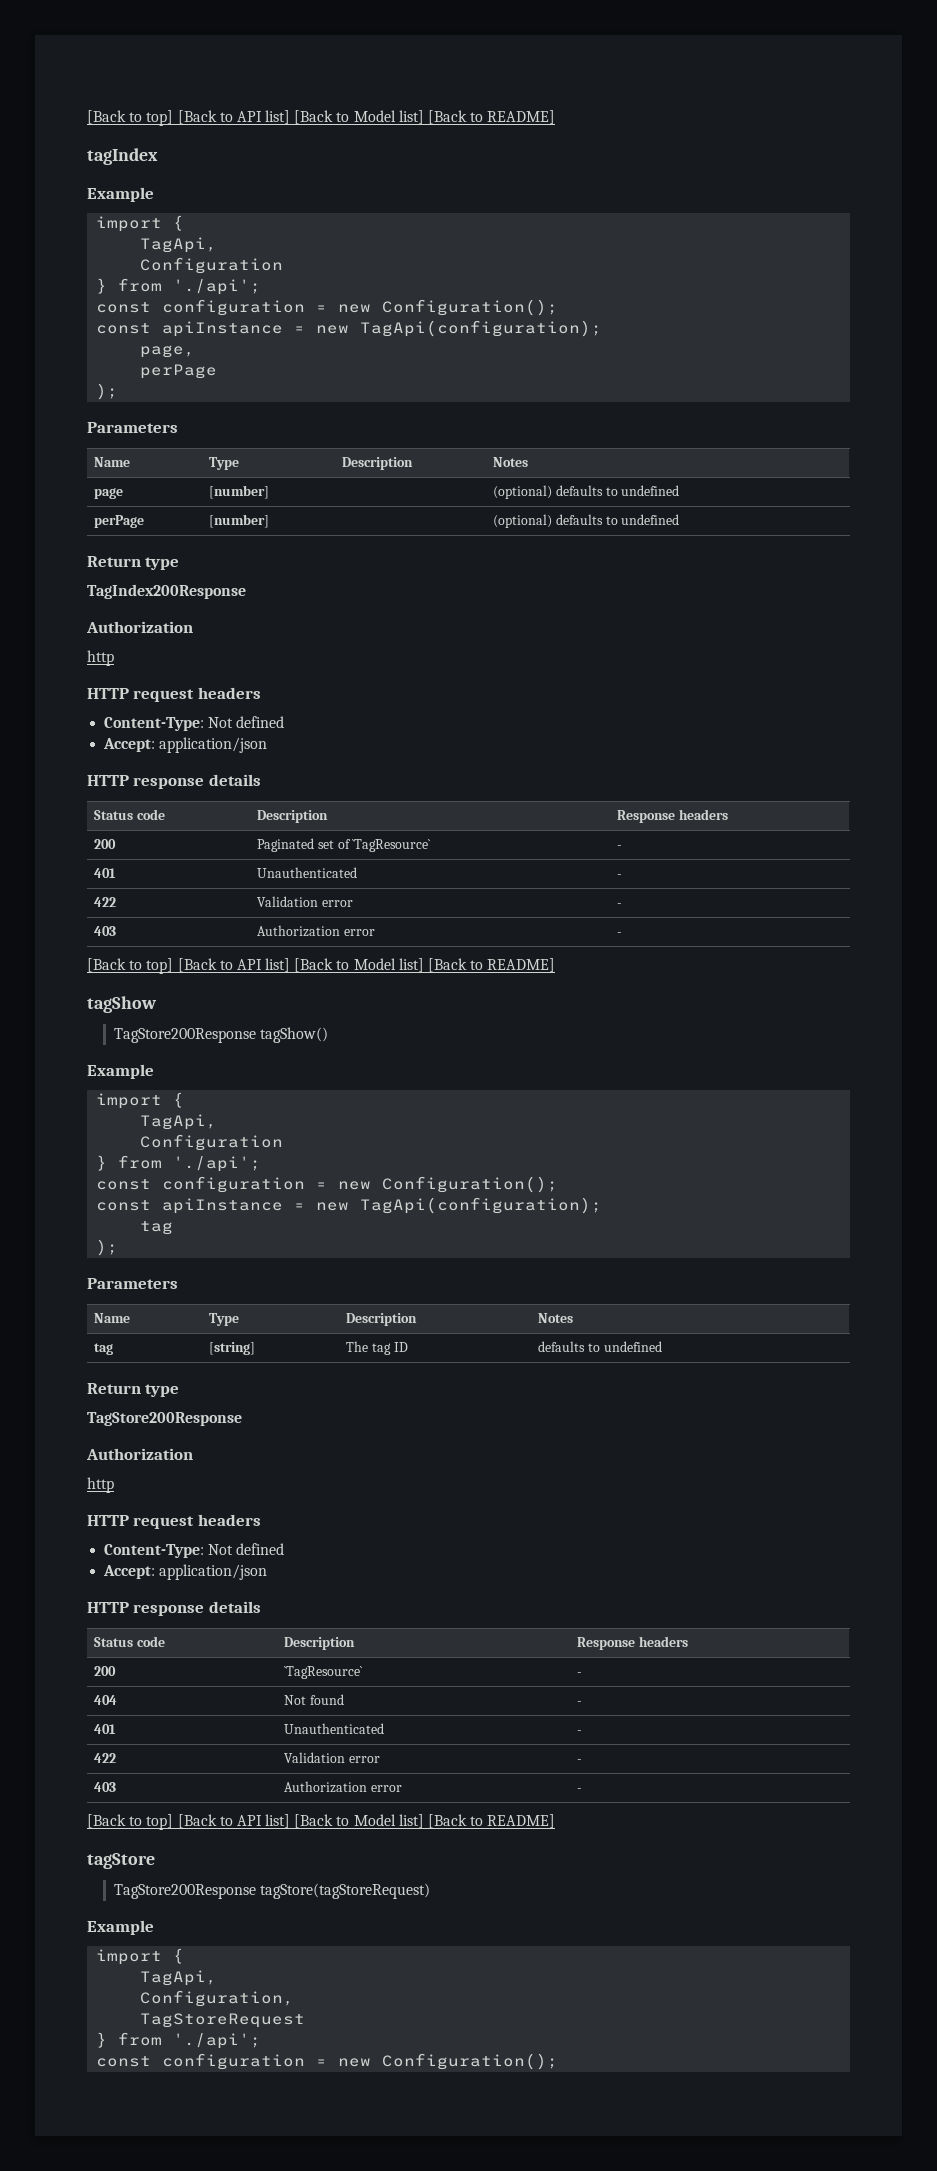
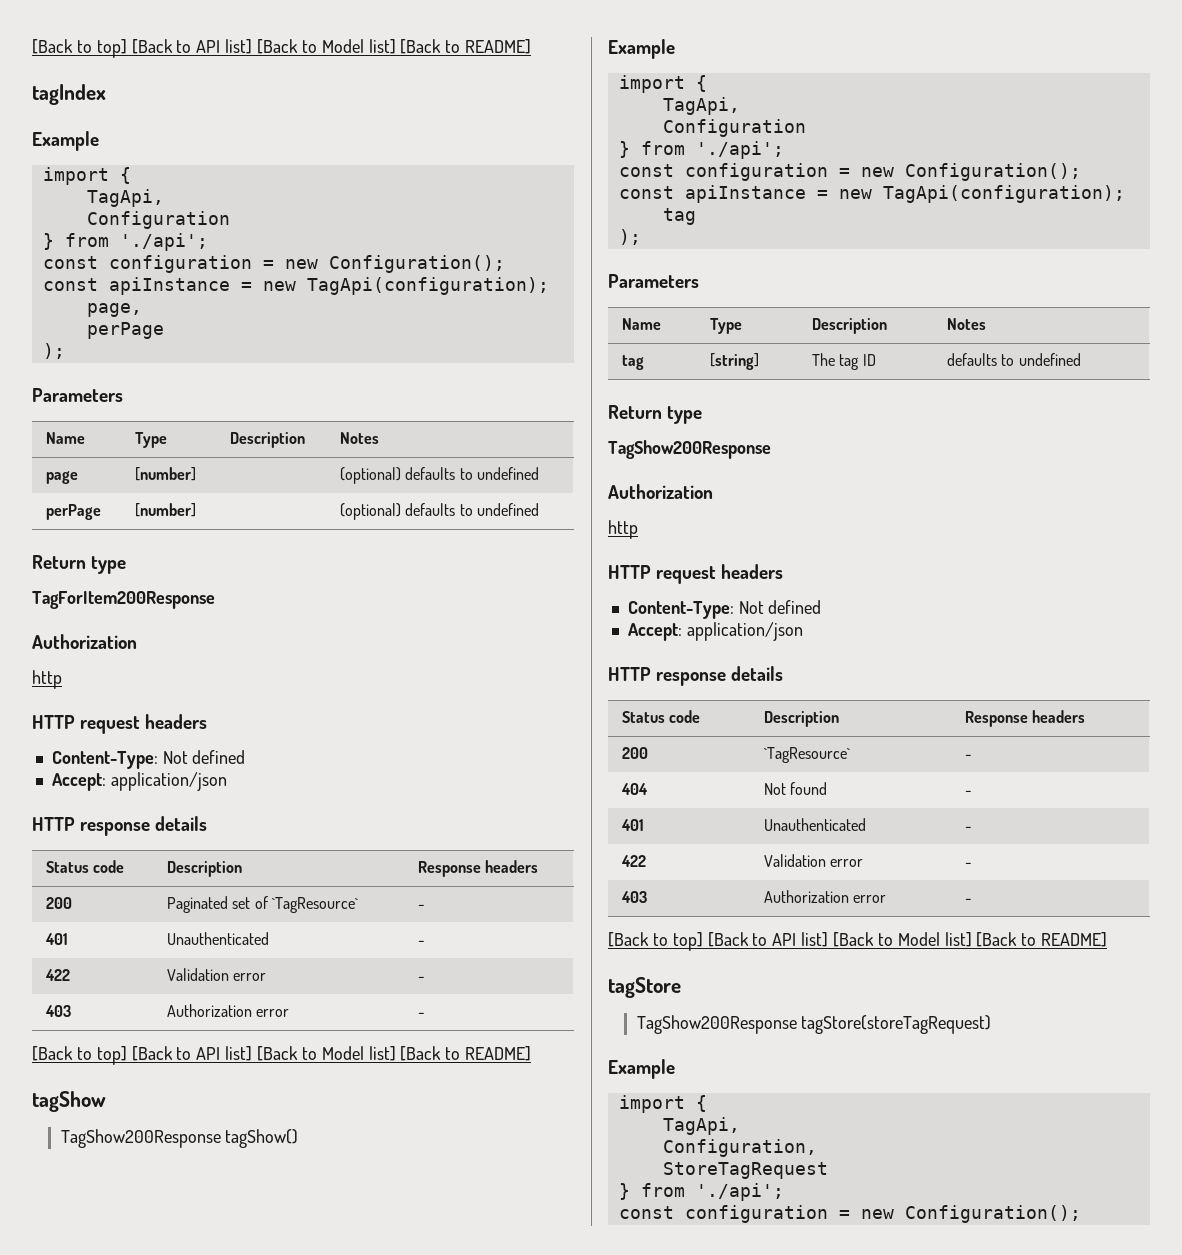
[87,584,246,599] TagIndex200Response -> [32,591,215,609] TagForItem200Response
[114,1028,257,1043] TagStore200Response -> [60,1129,221,1148] TagShow200Response
[87,1412,242,1426] TagStore200Response -> [608,440,771,459] TagShow200Response
[114,1883,431,1899] TagStore200Response tagStore(tagStoreRequest) -> [636,1015,992,1034] TagShow200Response tagStore(storeTagRequest)
[140,2013,306,2028] TagStoreRequest -> [662,1162,828,1179] StoreTagRequest

